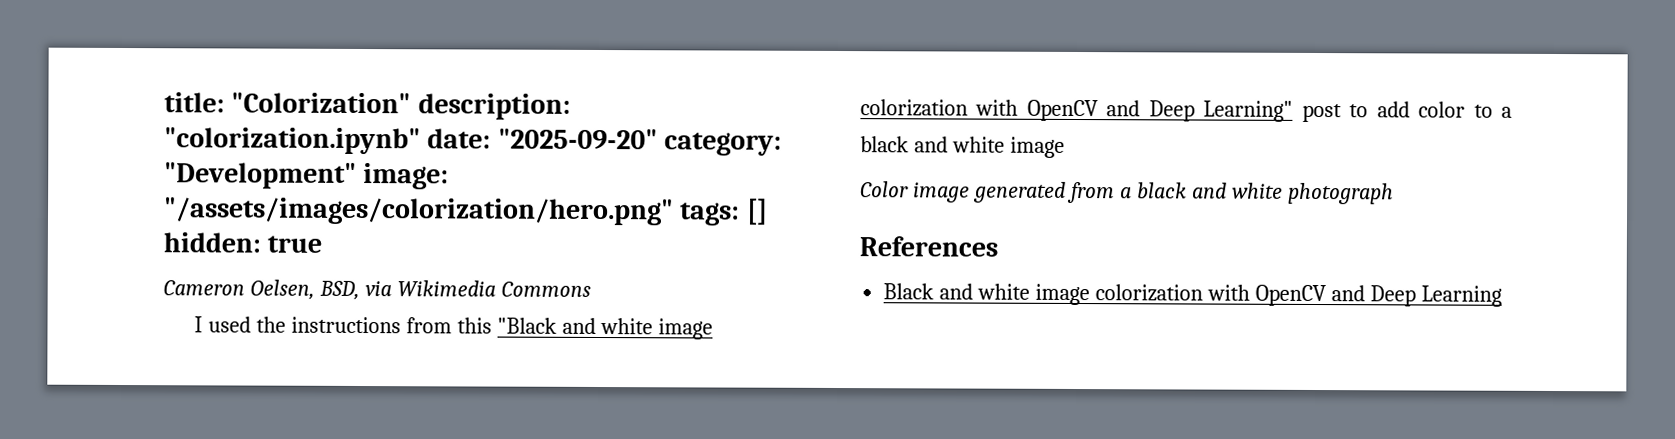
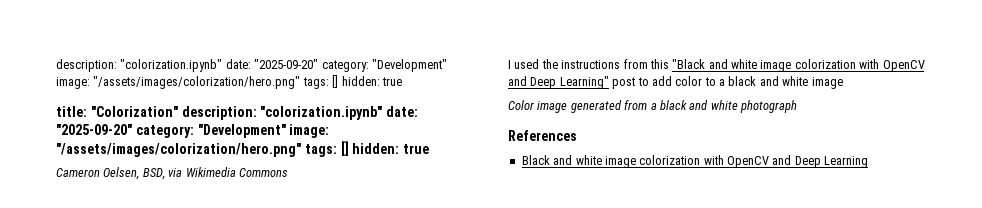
(164, 102) none -> [56,59,447,72] [56,75,402,89] description: "colorization.ipynb" date: "2025-09-20" category: "Development" image: "/assets/images/colorization/hero.png" tags: [] hidden: true //

